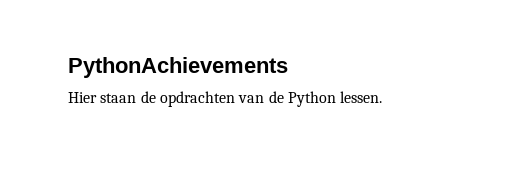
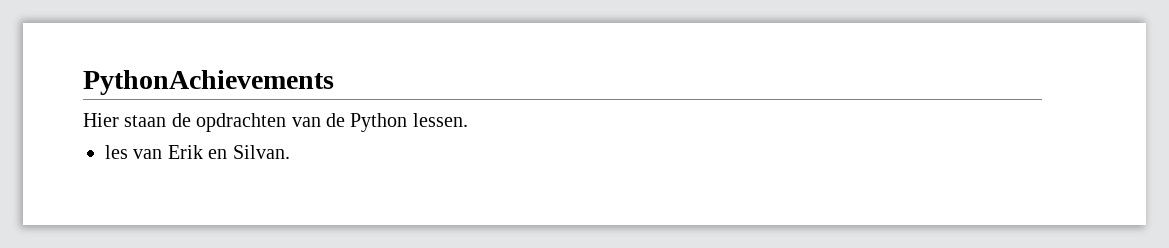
(383, 97) none -> [105,145,290,159] // les van Erik en Silvan.

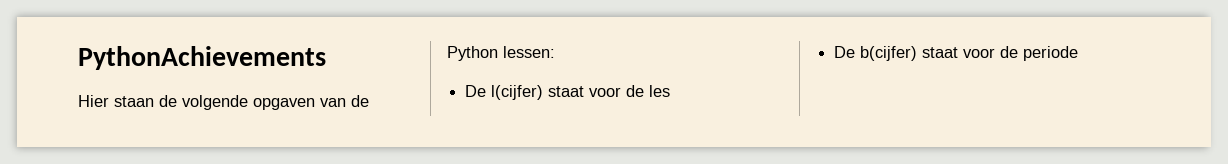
[196,113,287,132] opdrachten -> [182,95,315,110] volgende opgaven
[412,113,468,127] [105,145,290,159] lessen. // les van Erik en Silvan. -> [503,46,555,58] [465,85,671,100] [834,46,1079,61] lessen: // De l(cijfer) staat voor de les // De b(cijfer) staat voor de periode

